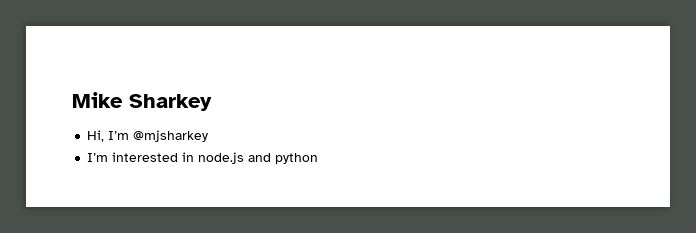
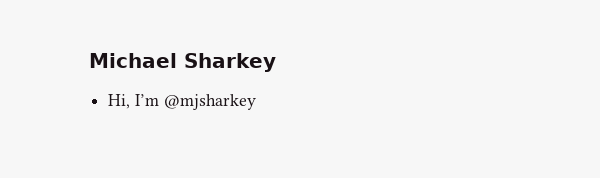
[72,92,123,108] Mike -> [89,53,177,68] Michael
[87,152,319,164] // I’m interested in node.js and python -> (256, 102) none

